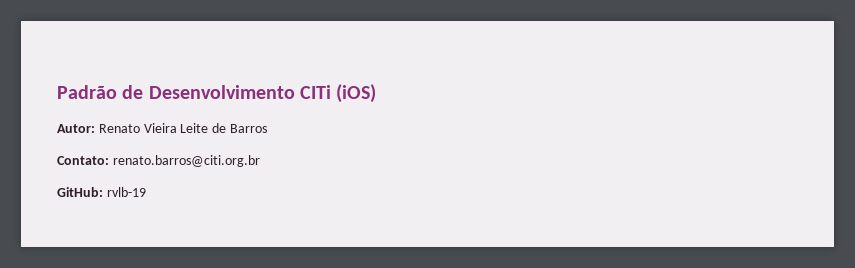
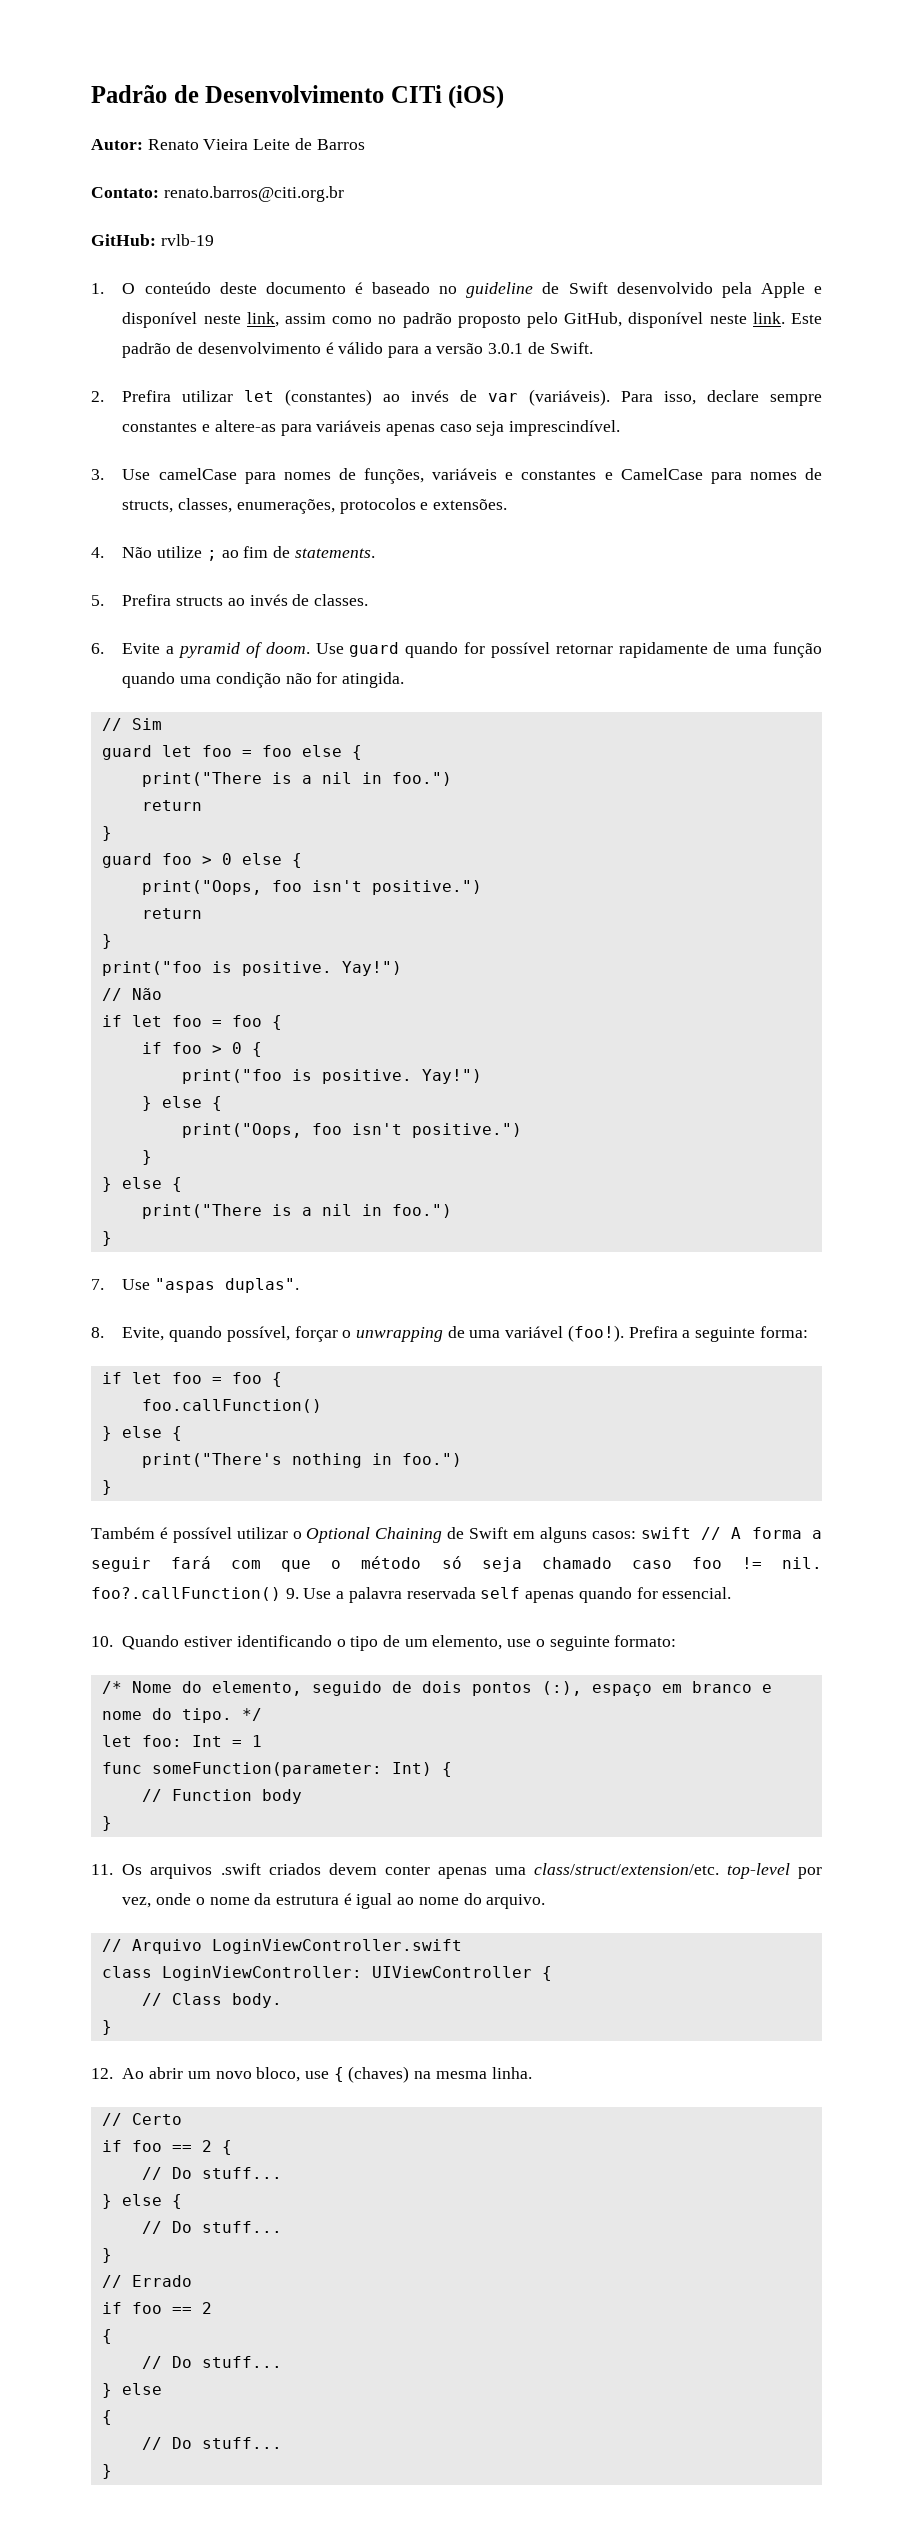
(146, 192) none -> [91,282,823,298] [122,312,822,328] [122,342,593,358] [91,389,823,406] [122,420,621,436] [91,468,823,484] [122,498,508,514] [91,546,375,561] [91,594,369,606] [91,642,822,658] [122,672,405,688] [101,718,162,731] [101,745,362,760] [141,772,452,787] [141,800,202,811] [101,826,112,841] [101,853,302,868] [141,880,482,895] [141,908,202,919] [101,934,112,949] [101,961,402,976] [101,988,162,1001] [101,1015,282,1030] [141,1042,262,1057] [181,1069,482,1084] [141,1096,222,1111] [181,1123,522,1138] [141,1150,152,1165] [101,1177,182,1192] [141,1204,452,1219] [101,1231,112,1246] [91,1278,300,1293] [91,1325,808,1342] [101,1372,282,1387] [141,1399,322,1413] [101,1426,182,1441] [141,1453,462,1468] [101,1480,112,1495] [91,1527,822,1543] [91,1556,823,1572] [91,1587,732,1603] [91,1635,677,1651] [101,1681,772,1696] [101,1708,262,1723] [101,1735,262,1747] [101,1762,452,1777] [141,1789,302,1804] [101,1816,112,1831] [91,1863,822,1879] [122,1893,546,1909] [101,1939,462,1954] [101,1966,552,1981] [141,1993,282,2008] [101,2020,112,2035] [91,2066,532,2083] [101,2113,182,2126] [101,2140,232,2155] [141,2167,282,2180] [101,2194,182,2209] [141,2221,282,2234] [101,2248,112,2263] [101,2275,192,2288] [101,2302,212,2314] [101,2329,112,2344] [141,2356,282,2369] [101,2383,162,2398] [101,2410,112,2425] [141,2437,282,2450] [101,2464,112,2479] // 1. O conteúdo deste documento é baseado no guideline de Swift desenvolvido pela Apple e disponível neste link, assim como no padrão proposto pelo GitHub, disponível neste link. Este padrão de desenvolvimento é válido para a versão 3.0.1 de Swift. // 2. Prefira utilizar let (constantes) ao invés de var (variáveis). Para isso, declare sempre constantes e altere-as para variáveis apenas caso seja imprescindível. // 3. Use camelCase para nomes de funções, variáveis e constantes e CamelCase para nomes de structs, classes, enumerações, protocolos e extensões. // 4. Não utilize ; ao fim de statements. // 5. Prefira structs ao invés de classes. // 6. Evite a pyramid of doom. Use guard quando for possível retornar rapidamente de uma função quando uma condição não for atingida. // // Sim // guard let foo = foo else { // print("There is a nil in foo.") // return // } // guard foo > 0 else { // print("Oops, foo isn't positive.") // return // } // print("foo is positive. Yay!") // // Não // if let foo = foo { // if foo > 0 { // print("foo is positive. Yay!") // } else { // print("Oops, foo isn't positive.") // } // } else { // print("There is a nil in foo.") // } // 7. Use "aspas duplas". // 8. Evite, quando possível, forçar o unwrapping de uma variável (foo!). Prefira a seguinte forma: // if let foo = foo { // foo.callFunction() // } else { // print("There's nothing in foo.") // } // Também é possível utilizar o Optional Chaining de Swift em alguns casos: swift // A forma a seguir fará com que o método só seja chamado caso foo != nil. foo?.callFunction() 9. Use a palavra reservada self apenas quando for essencial. // 10. Quando estiver identificando o tipo de um elemento, use o seguinte formato: // /* Nome do elemento, seguido de dois pontos (:), espaço em branco e nome do tipo. */ // let foo: Int = 1 // func someFunction(parameter: Int) { // // Function body // } // 11. Os arquivos .swift criados devem conter apenas uma class/struct/extension/etc. top-level por vez, onde o nome da estrutura é igual ao nome do arquivo. // // Arquivo LoginViewController.swift // class LoginViewController: UIViewController { // // Class body. // } // 12. Ao abrir um novo bloco, use { (chaves) na mesma linha. // // Certo // if foo == 2 { // // Do stuff... // } else { // // Do stuff... // } // // Errado // if foo == 2 // { // // Do stuff... // } else // { // // Do stuff... // }

